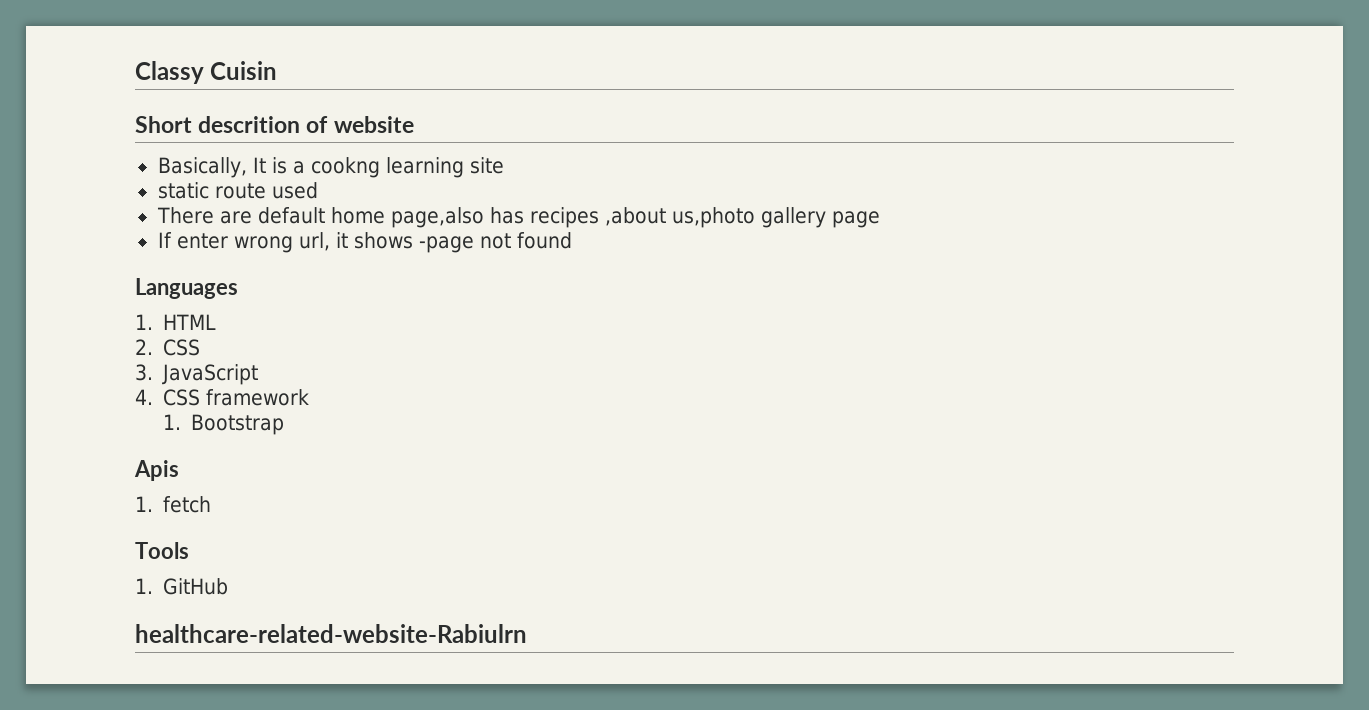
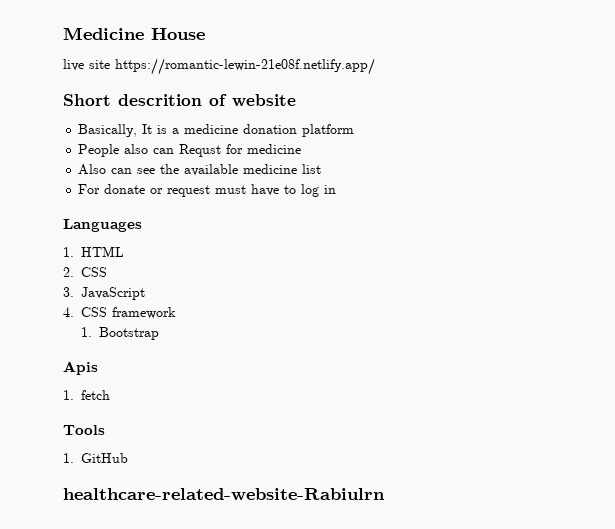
[135,61,278,84] Classy Cuisin -> [63,27,205,40] [63,58,375,75] Medicine House // live site https://romantic-lewin-21e08f.netlify.app/
[310,157,504,178] [157,182,318,199] [156,207,880,228] [157,232,572,253] cookng learning site // static route used // There are default home page,also has recipes ,about us,photo gallery page // If enter wrong url, it shows -page not found -> [184,124,355,137] [78,144,302,157] [78,164,322,176] [78,184,337,197] medicine donation platform // People also can Requst for medicine // Also can see the available medicine list // For donate or request must have to log in

